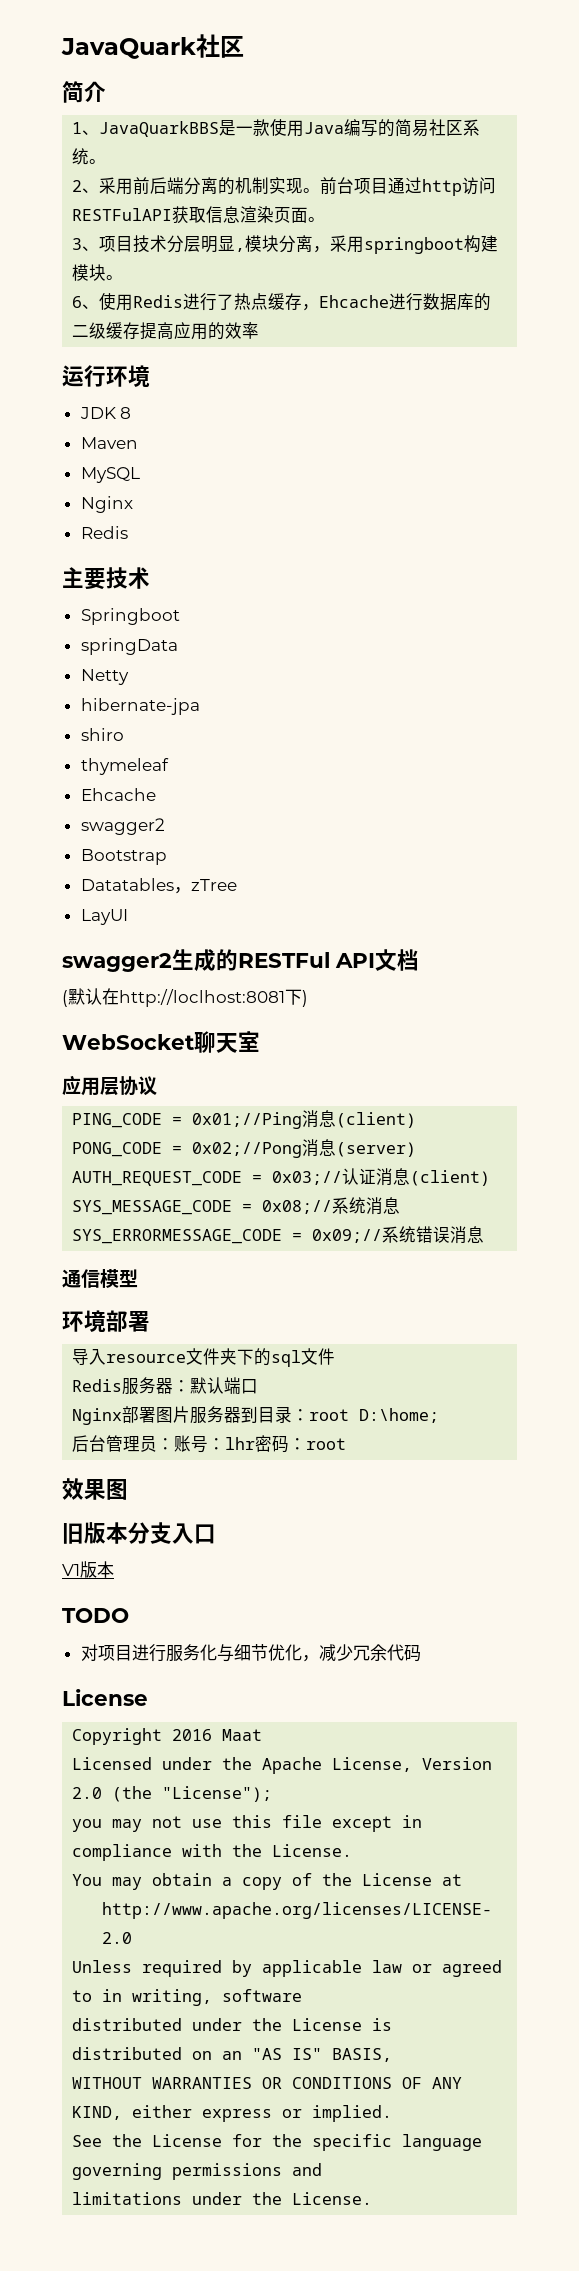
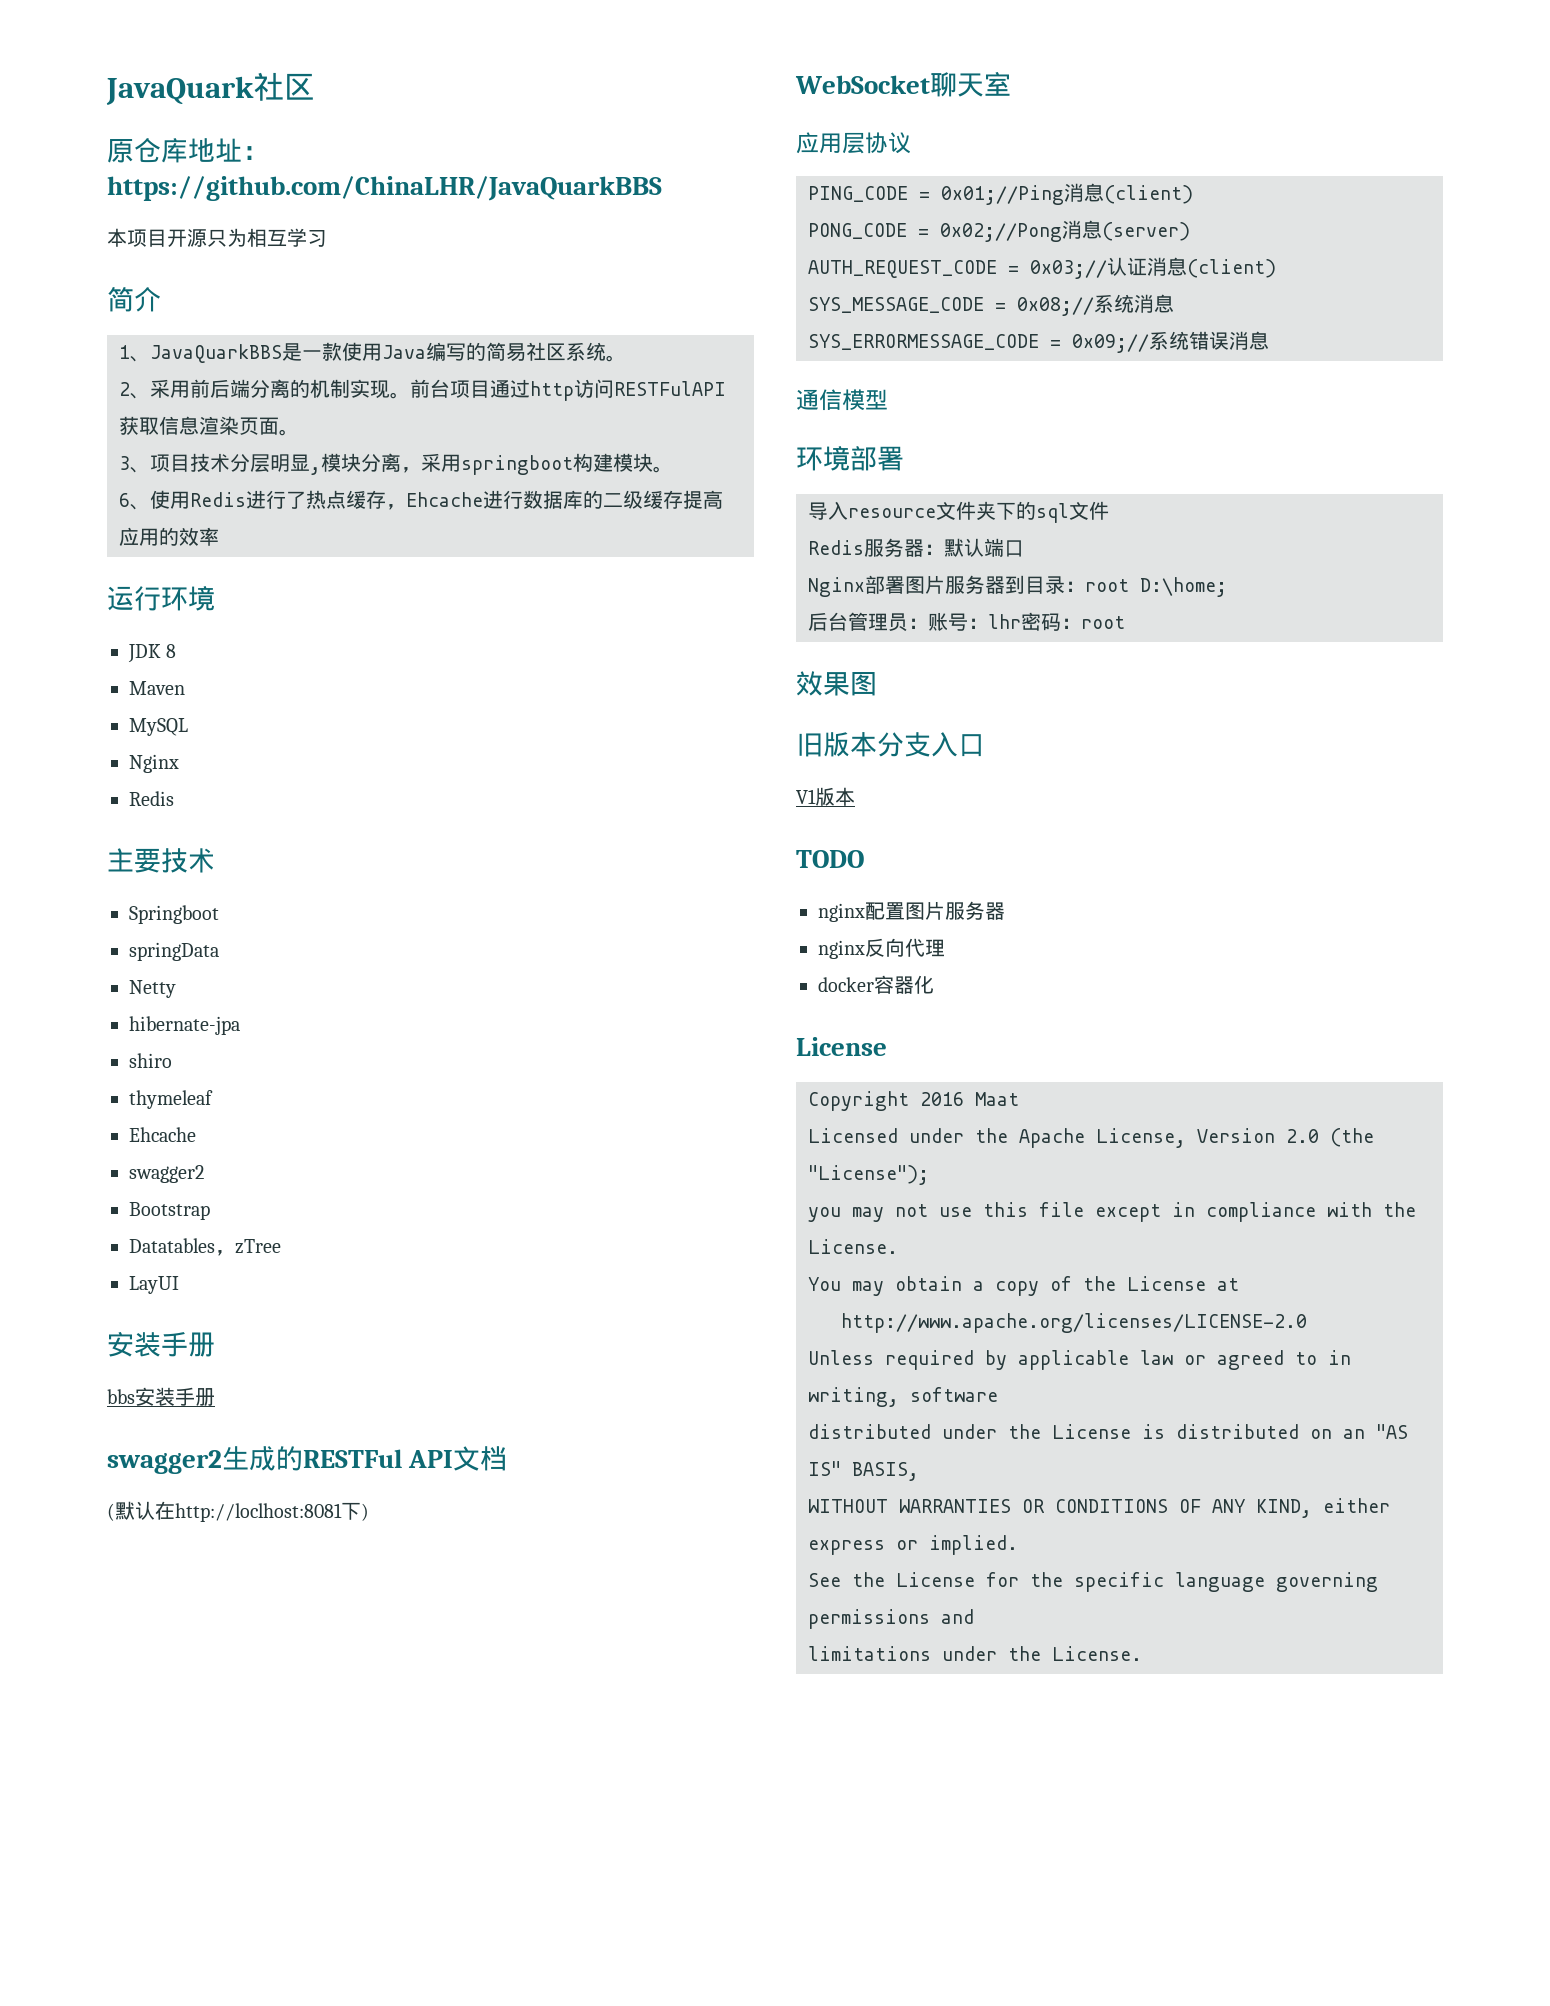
(244, 47) none -> [107,138,269,163] [107,176,662,201] [107,228,327,247] // 原仓库地址：https://github.com/ChinaLHR/JavaQuarkBBS // 本项目开源只为相互学习
(128, 917) none -> [107,1331,215,1357] [107,1387,215,1406] // 安装手册 // bbs安装手册
[80,1644,421,1662] 对项目进行服务化与细节优化，减少冗余代码 -> [818,901,1005,922] [818,938,945,959] [818,975,934,994] nginx配置图片服务器 // nginx反向代理 // docker容器化

